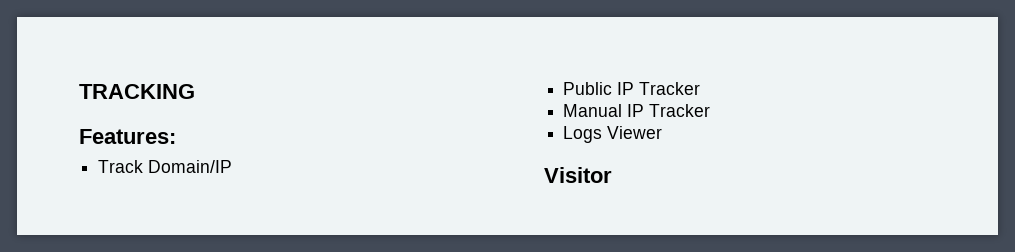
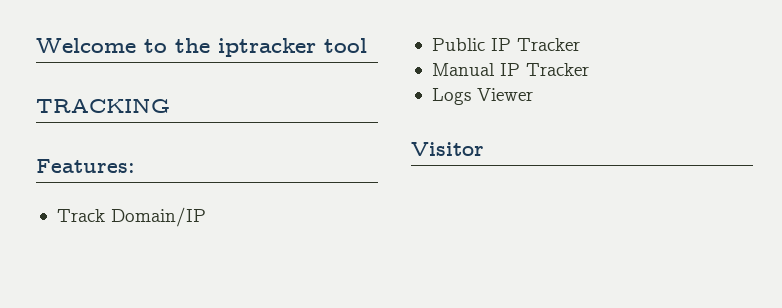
(79, 91) none -> [36,38,367,57] Welcome to the iptracker tool //

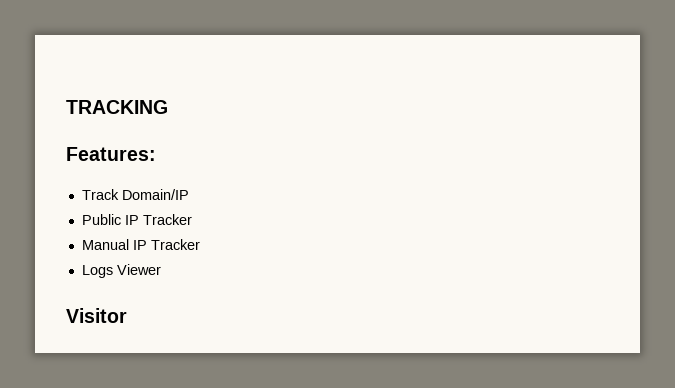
[36,38,367,57] Welcome to the iptracker tool // -> (66, 107) none

